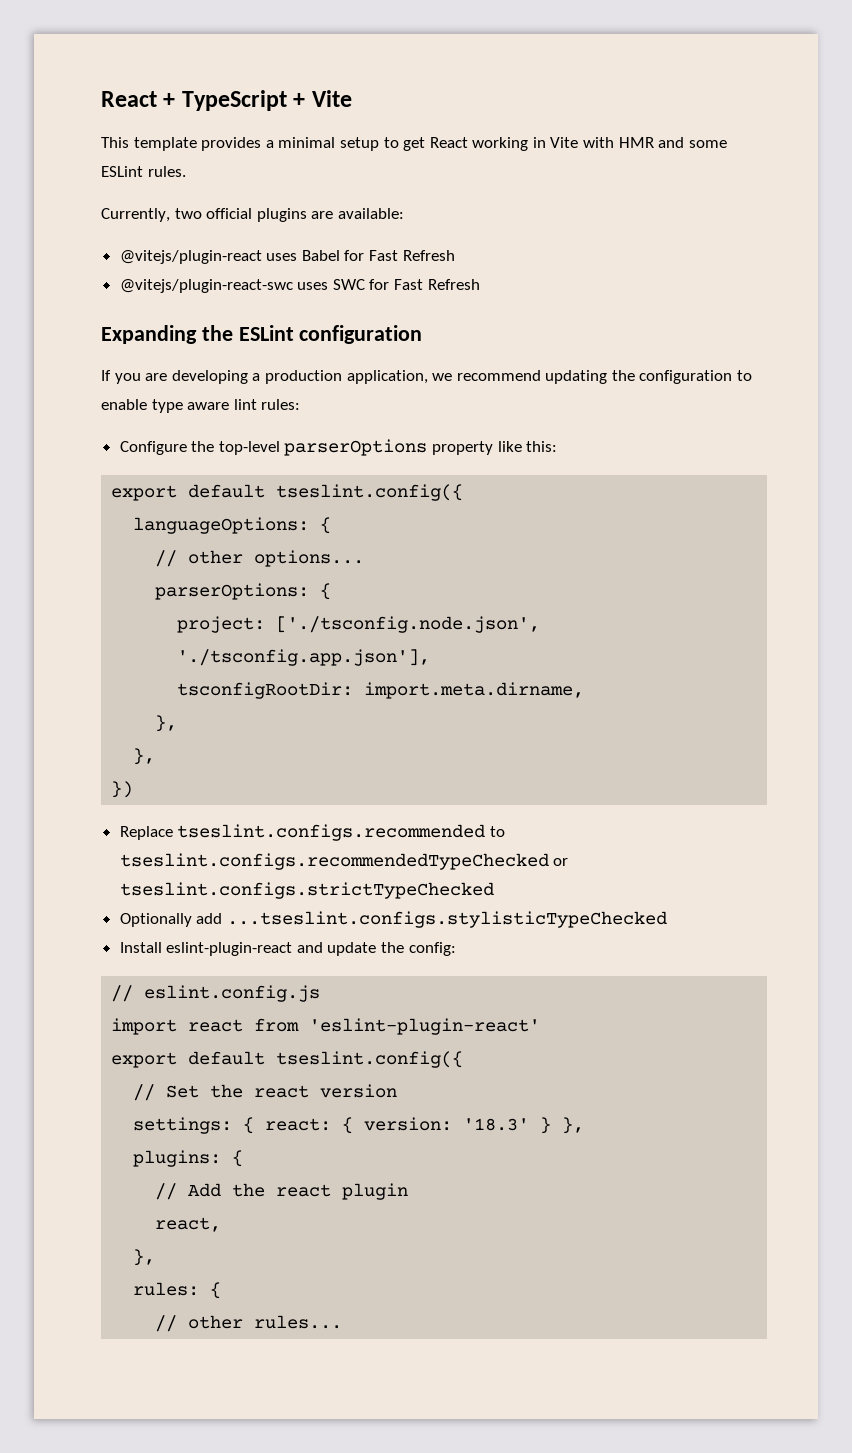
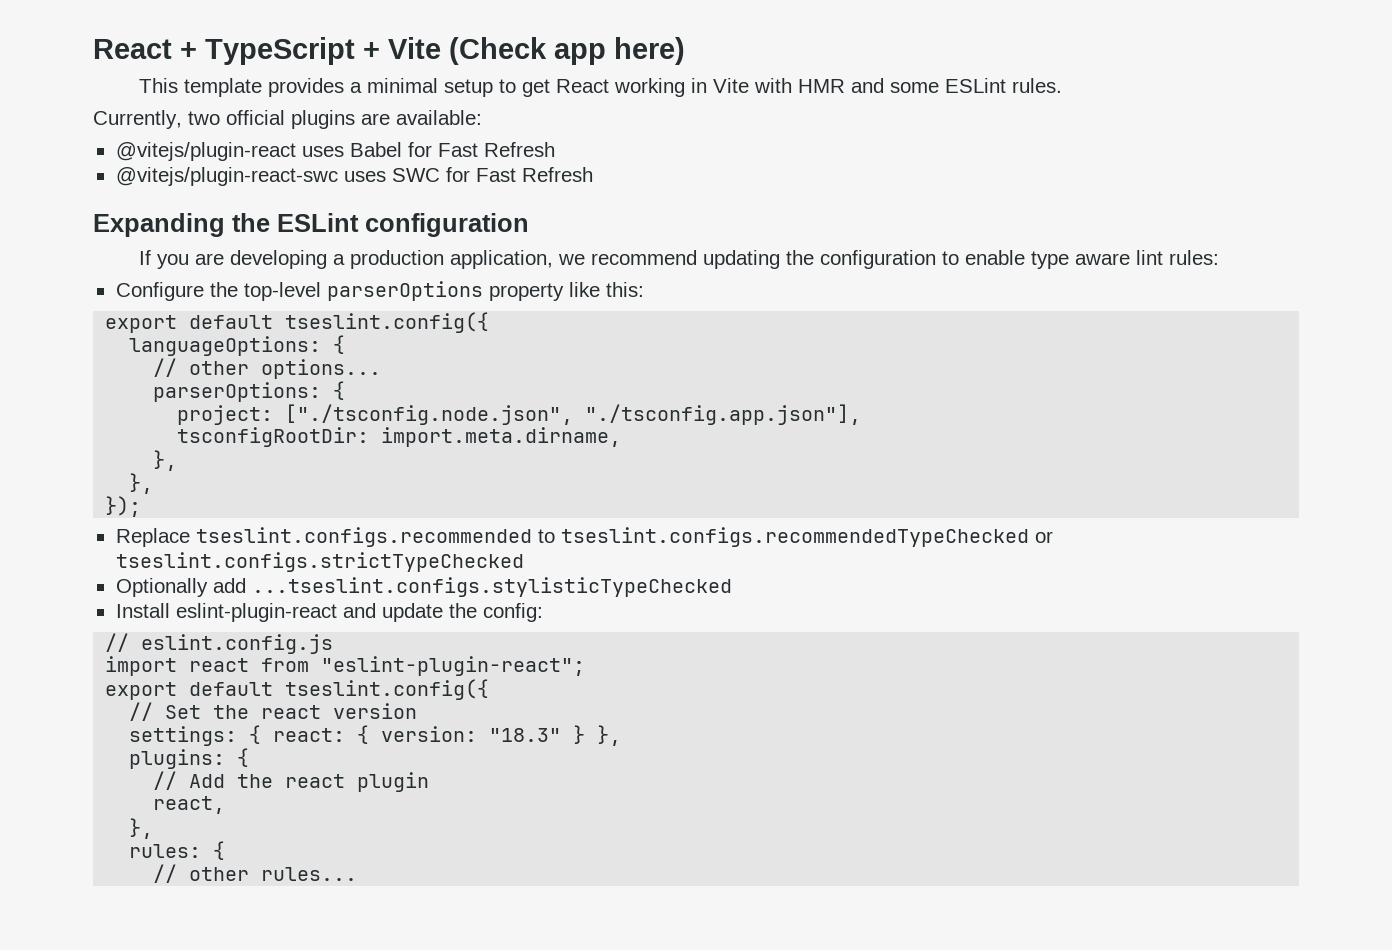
(352, 98) none -> [449,37,685,65] (Check app here)
[276,616,541,633] [177,649,431,666] ['./tsconfig.node.json', './tsconfig.app.json'], -> [285,404,862,425] ["./tsconfig.node.json", "./tsconfig.app.json"],
[111,781,134,798] }) -> [105,496,142,517] });
[309,1018,541,1035] 'eslint-plugin-react' -> [321,656,586,676] "eslint-plugin-react";
[463,1118,530,1131] '18.3' -> [489,728,562,742] "18.3"

